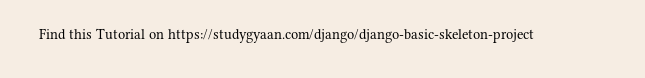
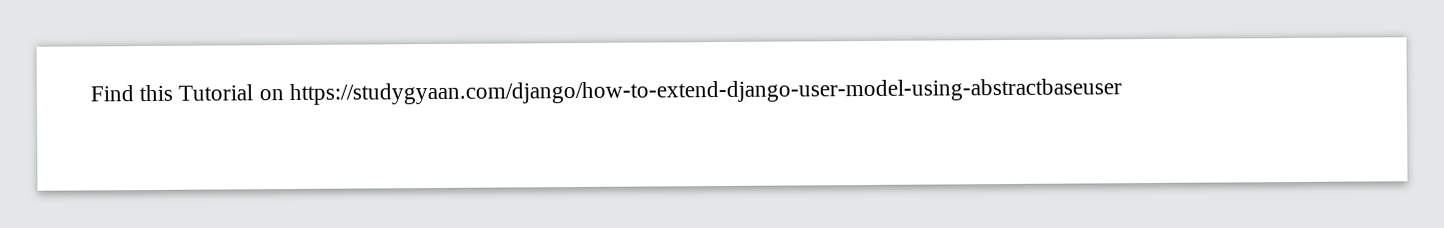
[168,29,534,43] https://studygyaan.com/django/django-basic-skeleton-project -> [288,78,1122,106] https://studygyaan.com/django/how-to-extend-django-user-model-using-abstractbaseuser

